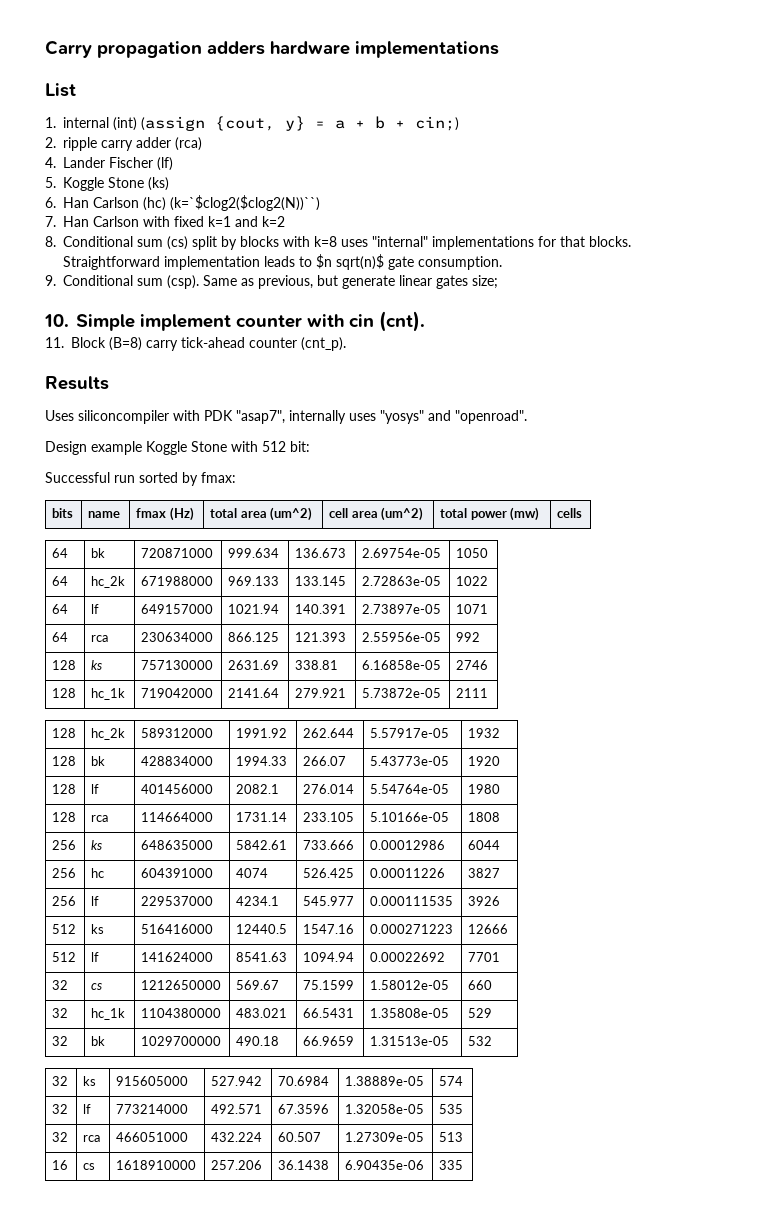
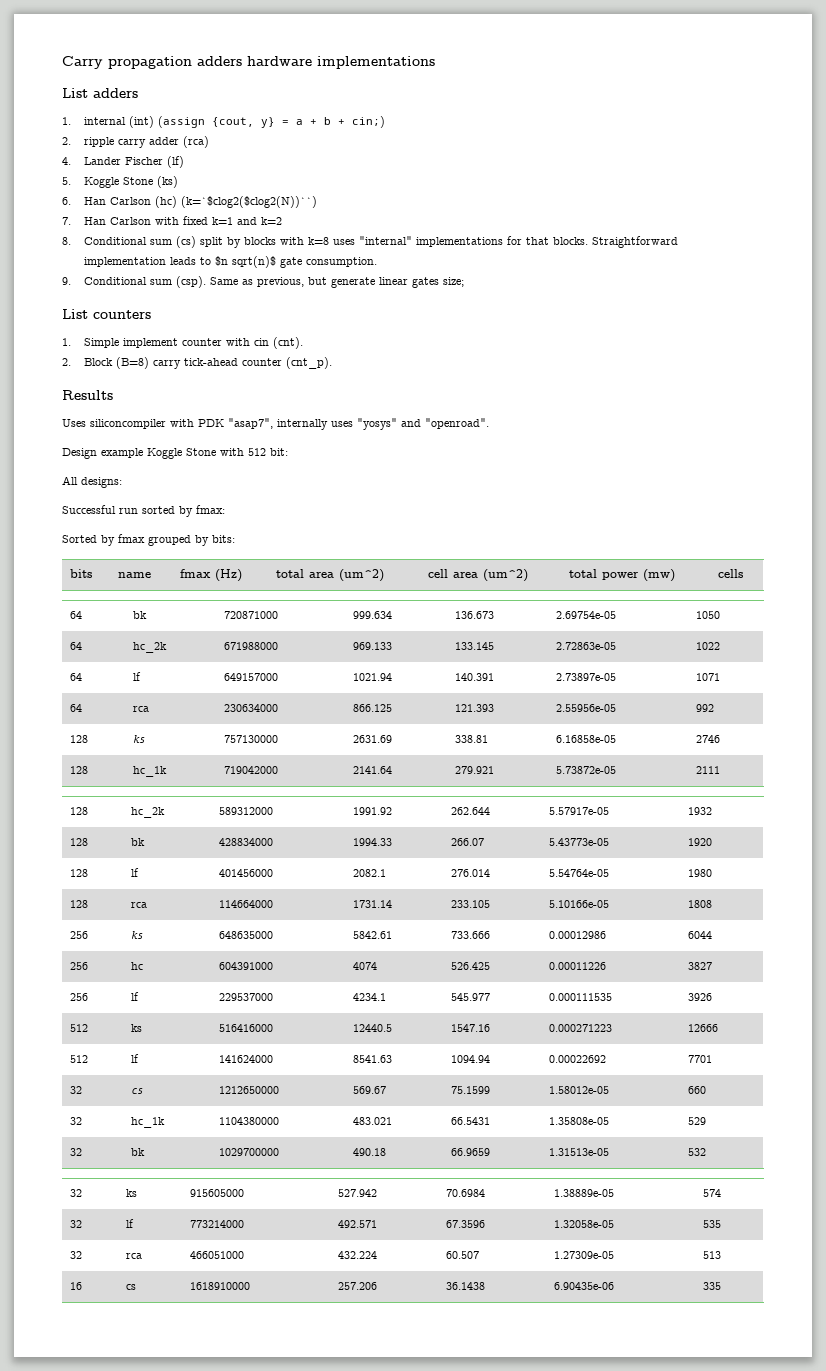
(76, 90) none -> [93,88,138,98] adders
[44,314,69,327] 10. -> [62,309,151,319] [62,338,71,346] List counters // 1.
[45,337,64,348] 11. -> [62,358,71,366] 2.
(310, 446) none -> [62,476,122,488] // All designs:
(236, 477) none -> [62,534,235,546] // Sorted by fmax grouped by bits:

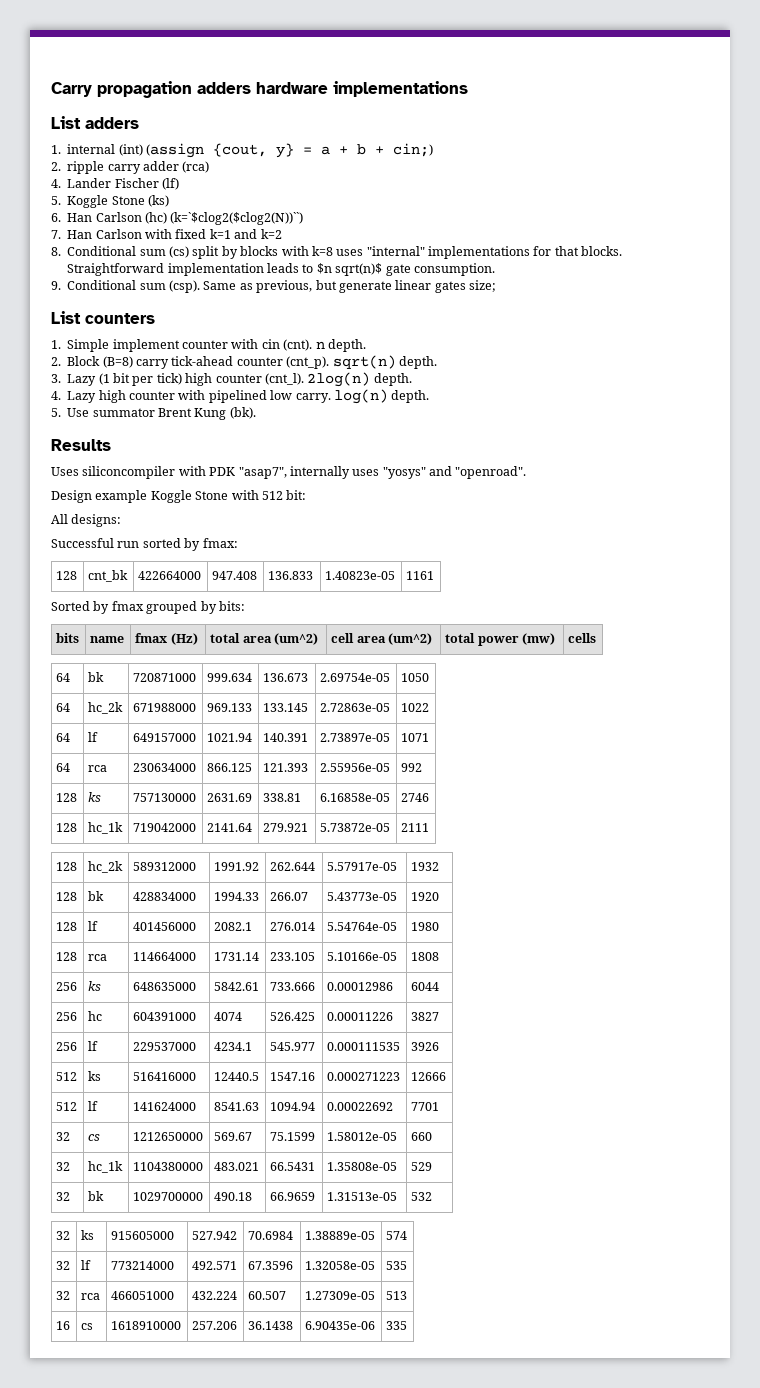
(304, 343) none -> [315,339,366,352] n depth.
(333, 363) none -> [332,355,437,369] [51,372,412,387] [51,389,430,404] [51,407,256,420] sqrt(n) depth. // 3. Lazy (1 bit per tick) high counter (cnt_l). 2log(n) depth. // 4. Lazy high counter with pipelined low carry. log(n) depth. // 5. Use summator Brent Kung (bk).
(225, 509) none -> [56,571,78,580] [88,570,129,582] [138,571,202,580] [212,571,258,580] [268,571,314,580] [325,571,396,580] [406,571,435,580] // 128 | cnt_bk | 422664000 | 947.408 | 136.833 | 1.40823e-05 | 1161

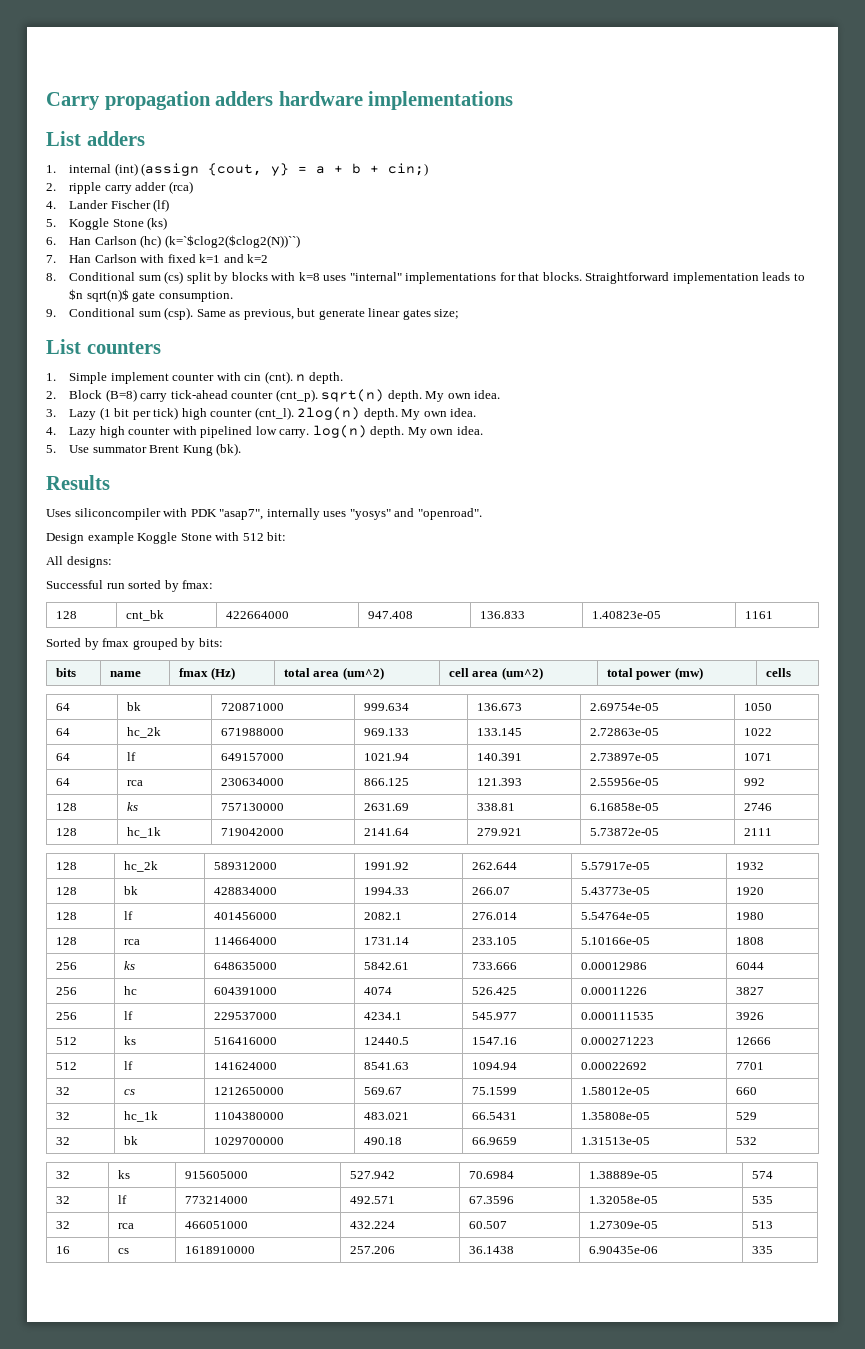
(437, 362) none -> [425,390,501,402] My own idea.
(412, 379) none -> [401,408,477,420] My own idea.
(430, 396) none -> [407,426,483,438] My own idea.

